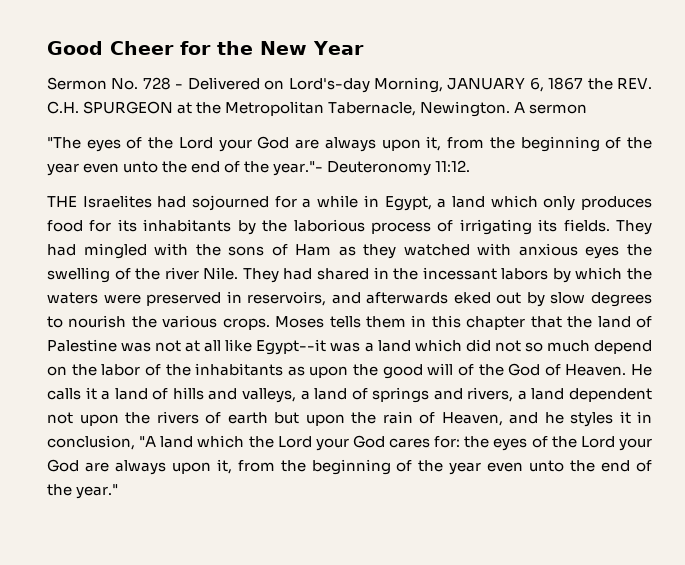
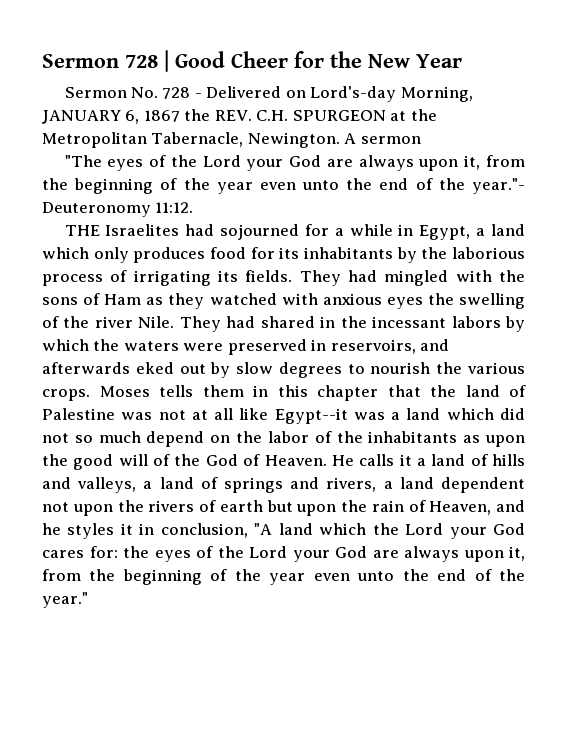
(47, 48) none -> [42,50,169,72] Sermon 728 |

